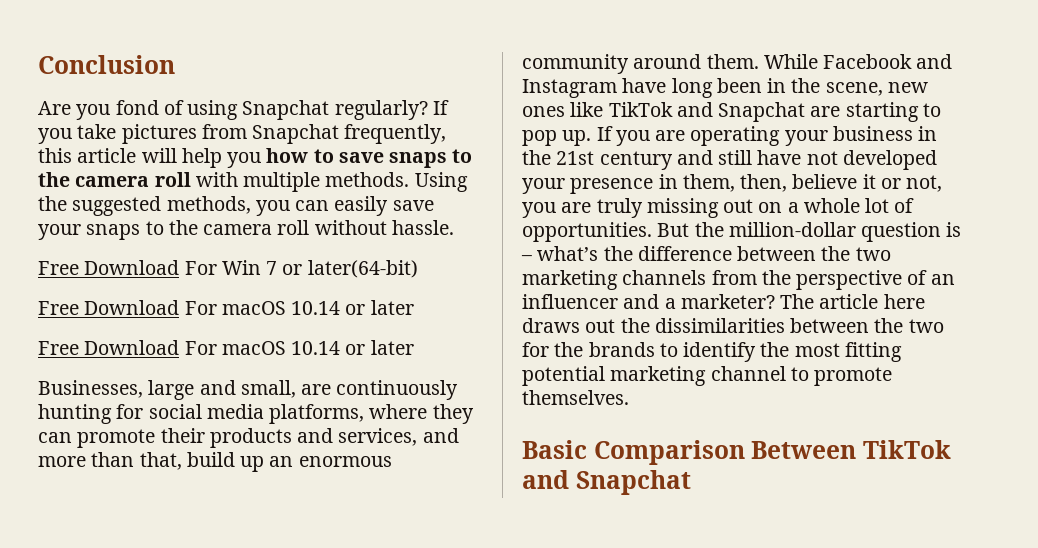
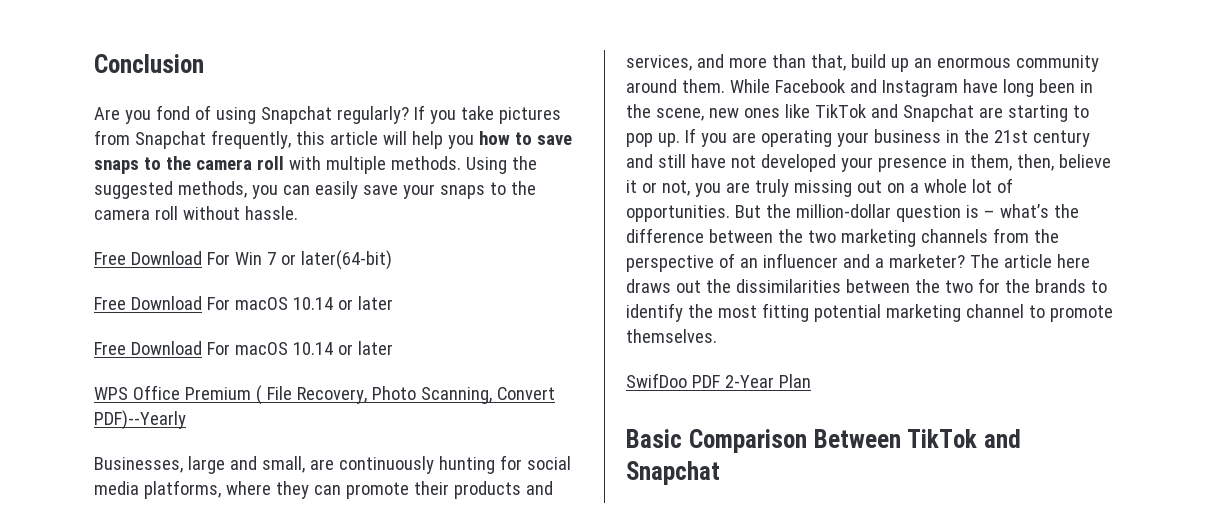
(414, 347) none -> [94,385,555,405] [94,410,186,430] // WPS Office Premium ( File Recovery, Photo Scanning, Convert PDF)--Yearly
(629, 397) none -> [626,373,811,388] // SwifDoo PDF 2-Year Plan

